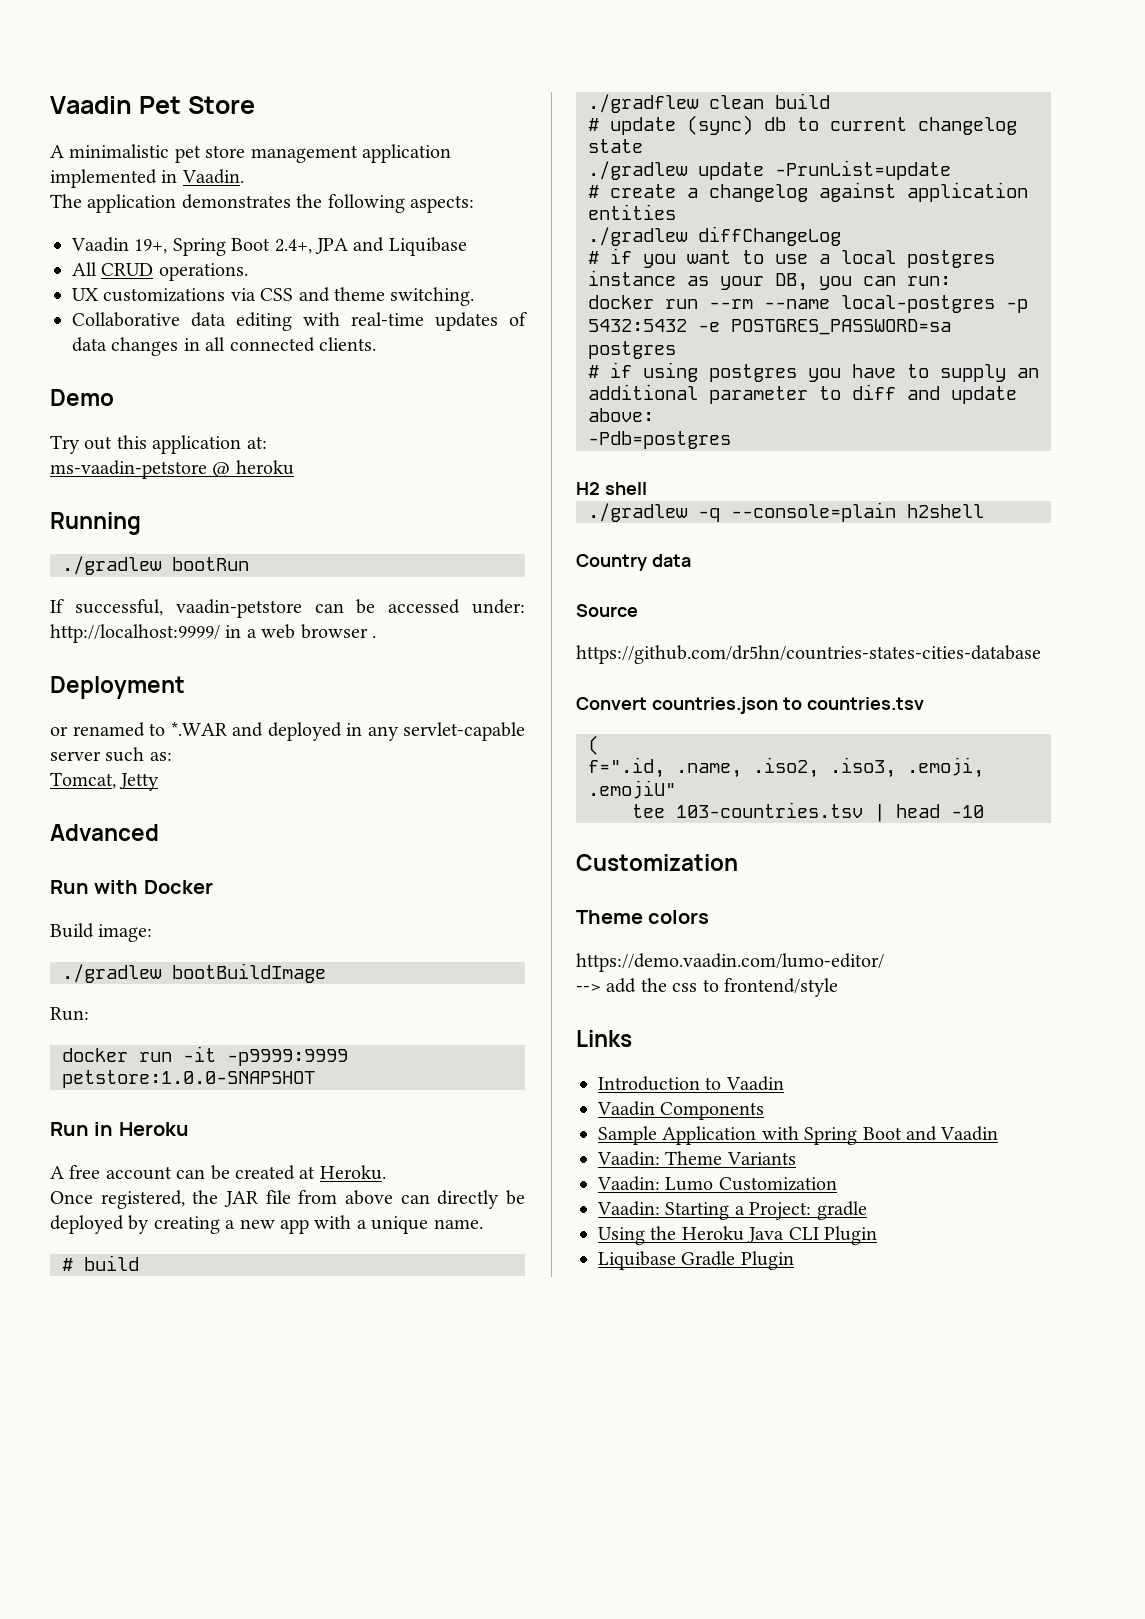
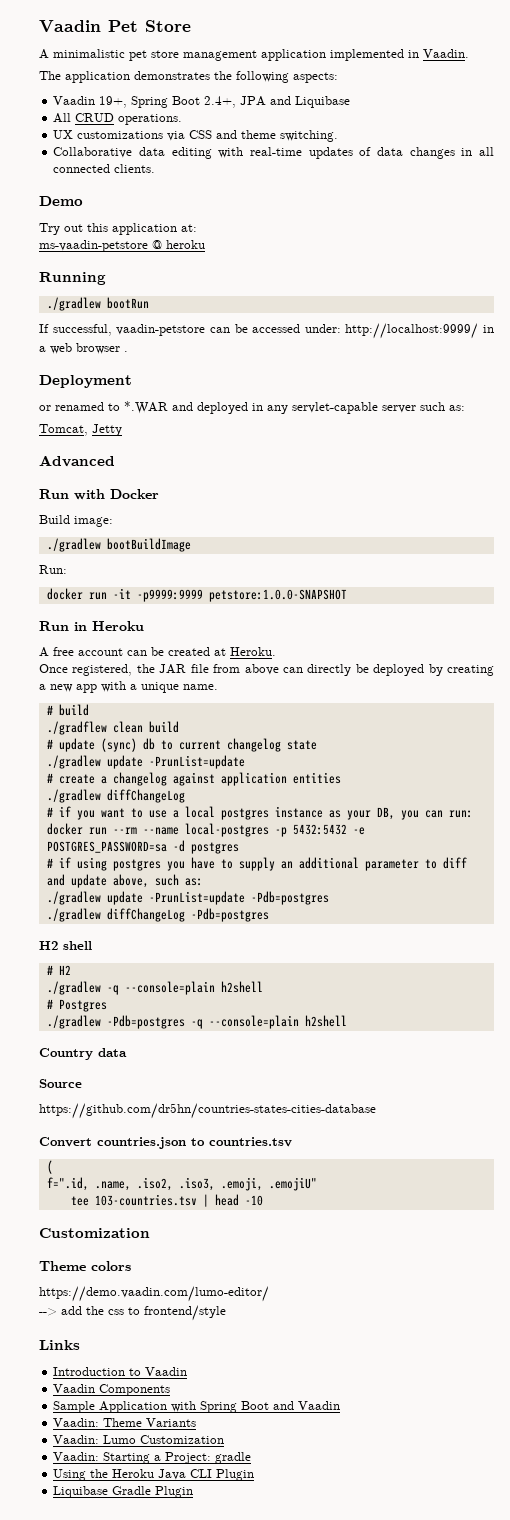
(951, 327) none -> [172,840,185,852] -d
[588,408,654,422] above: // -> [112,874,203,888] [46,891,329,905] [46,908,185,922] above, such as: // ./gradlew update -PrunList=update -Pdb=postgres // ./gradlew diffChangeLog
(647, 488) none -> [46,965,71,975] // # H2
(984, 511) none -> [46,999,107,1012] [46,1015,347,1029] // # Postgres // ./gradlew -Pdb=postgres -q --console=plain h2shell

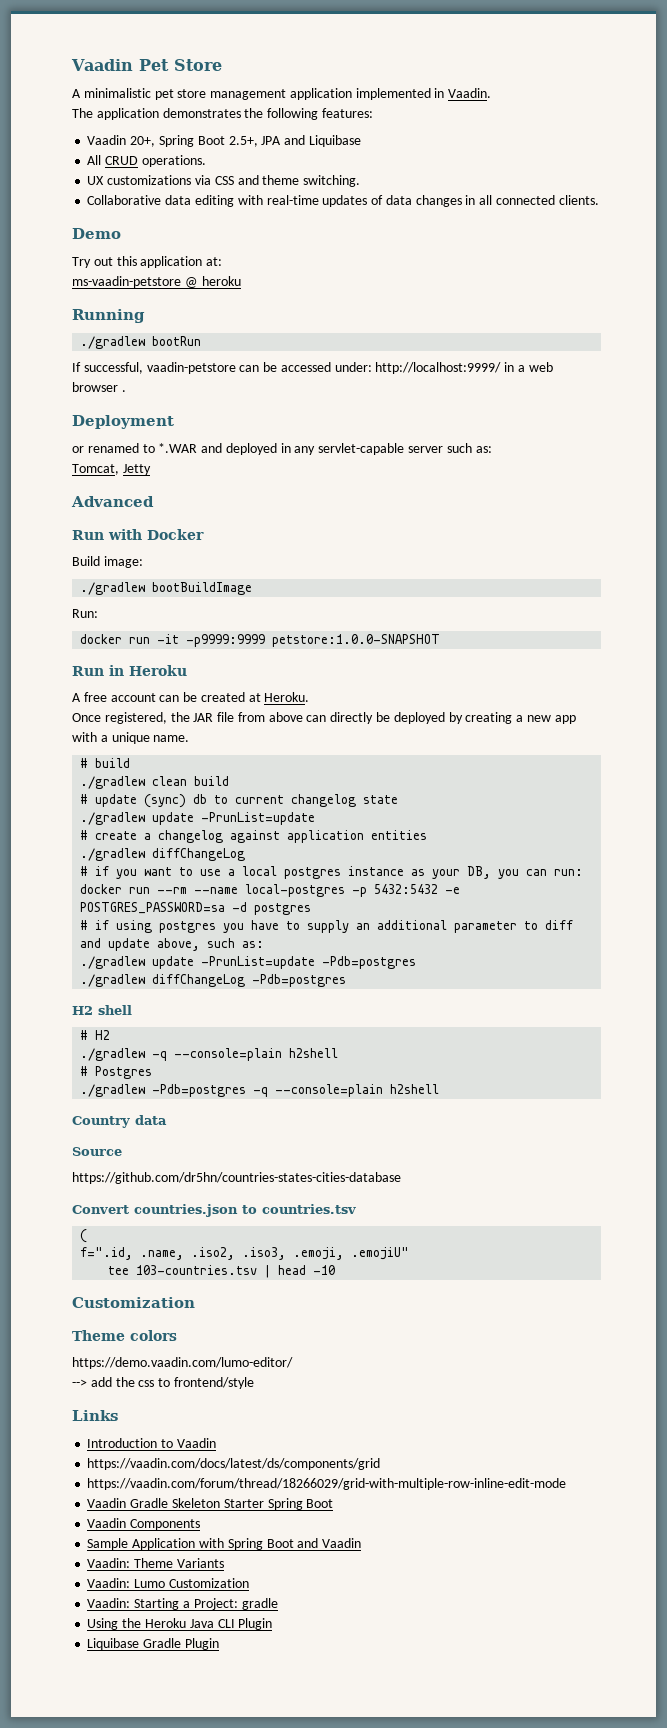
[293,72,338,83] [53,96,237,108] aspects: // Vaadin 19+, Spring Boot 2.4+, -> [321,108,373,118] [87,135,258,147] features: // Vaadin 20+, Spring Boot 2.5+,
[46,721,107,735] ./gradflew -> [80,776,146,789] ./gradlew
(188, 1371) none -> [87,1458,381,1470] [87,1478,567,1490] [87,1498,334,1510] // https://vaadin.com/docs/latest/ds/components/grid // https://vaadin.com/forum/thread/18266029/grid-with-multiple-row-inline-edit-mode // Vaadin Gradle Skeleton Starter Spring Boot

